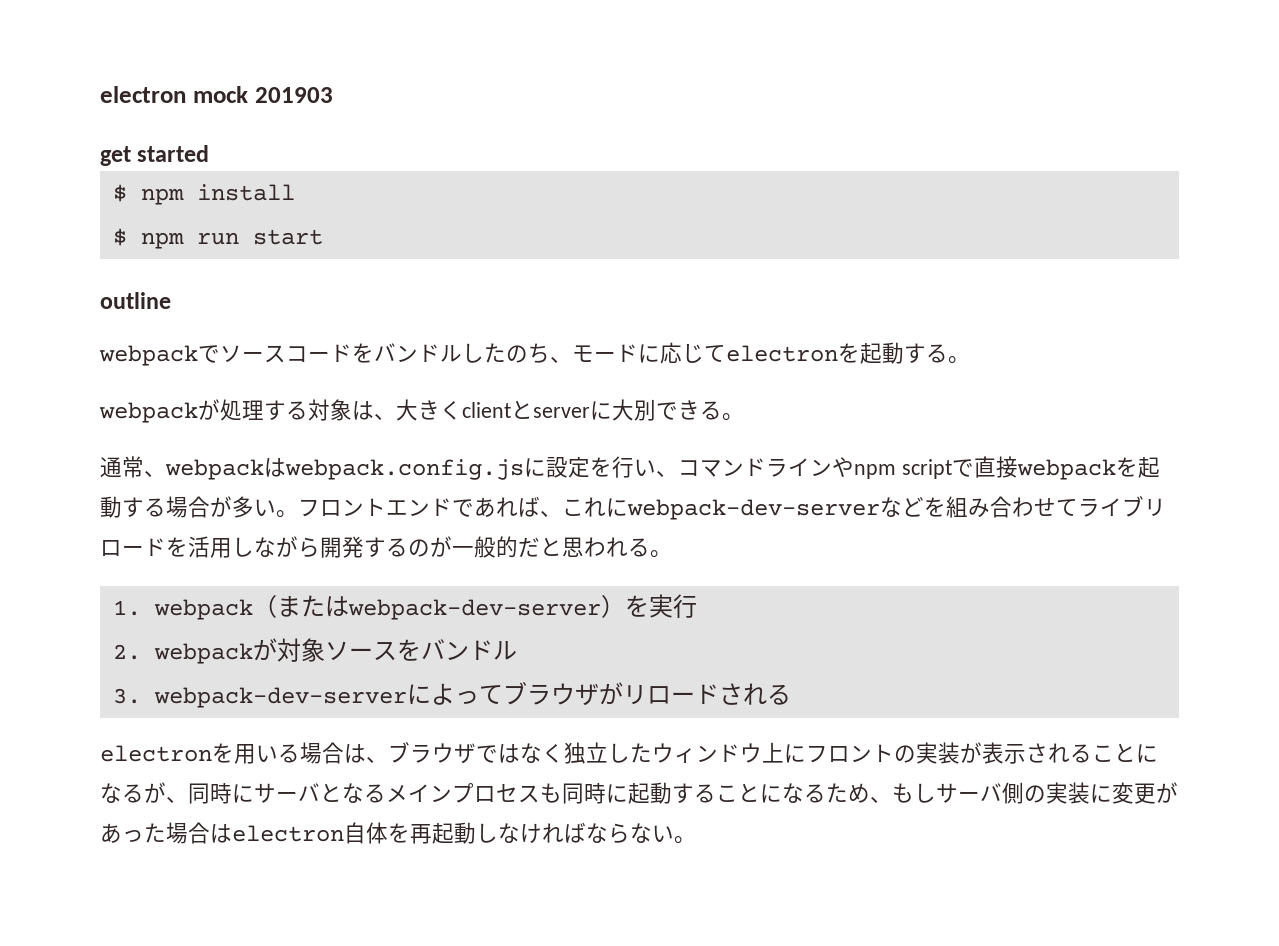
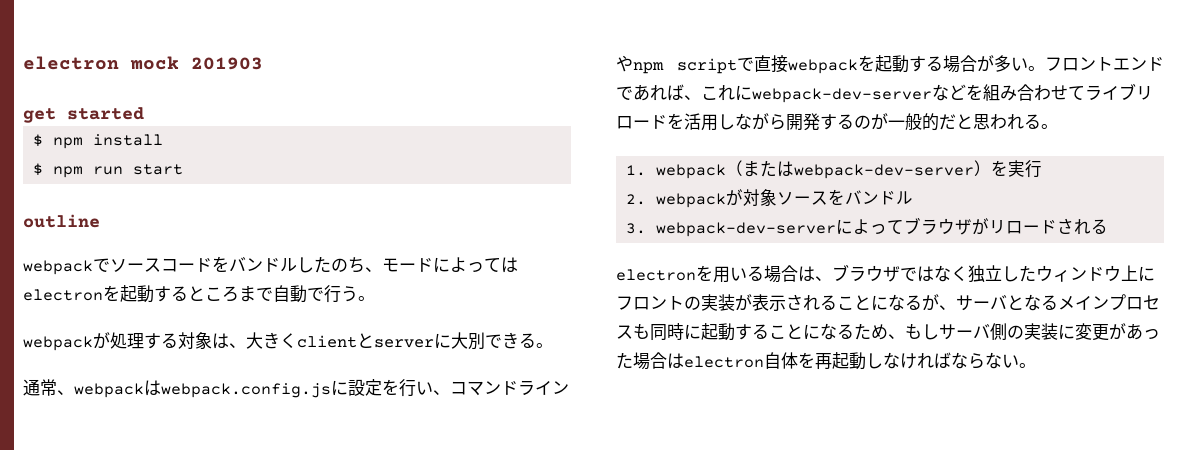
[660,342,726,364] 応じて -> [450,257,518,273] よっては
(948, 353) none -> [188,285,358,303] ところまで自動で行う
[188,782,254,804] 同時に -> (956, 307) none

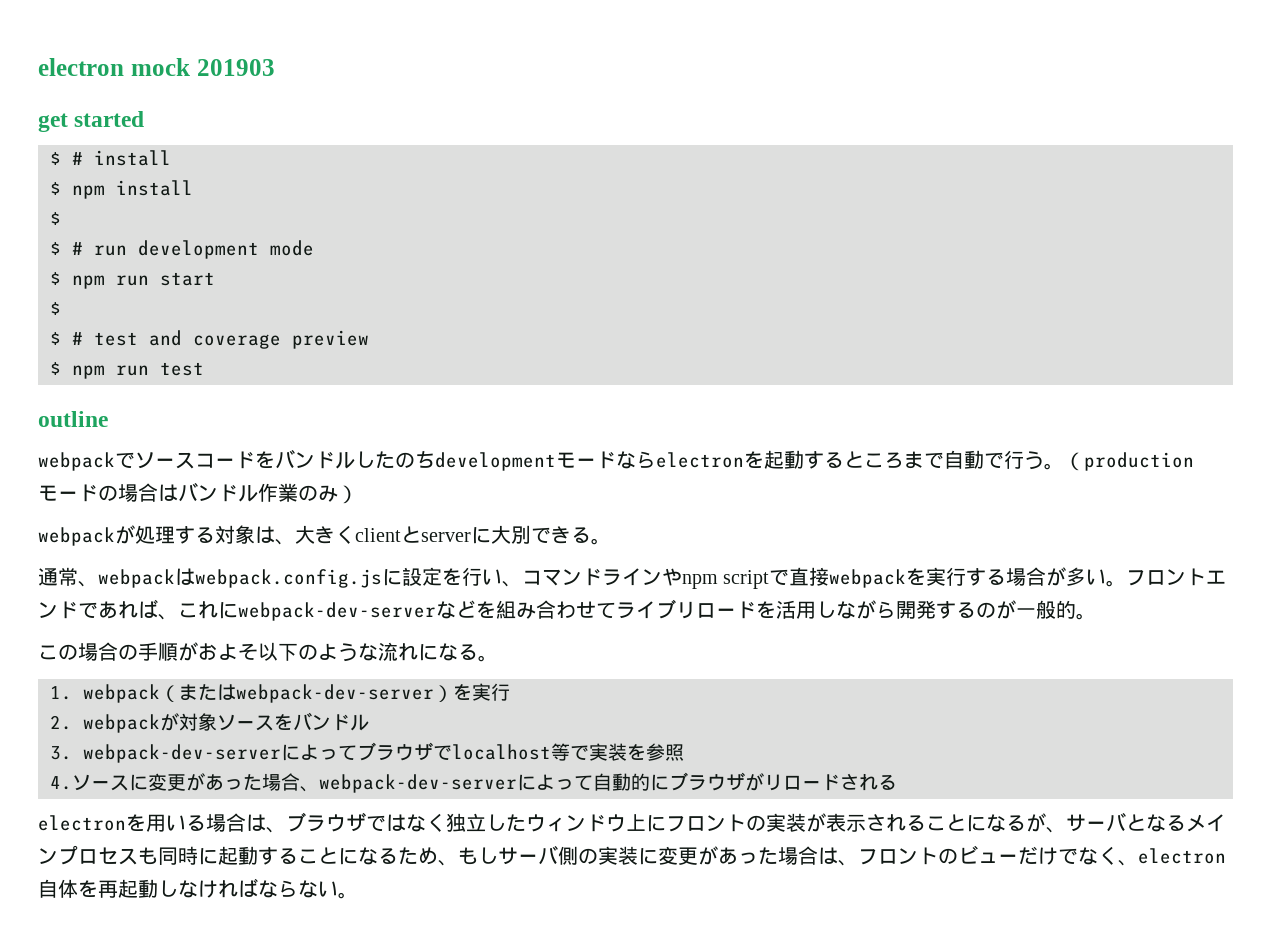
(144, 113) none -> [50,150,171,166] // $ # install
[53,164,184,178] npm run start -> [50,240,314,259] [50,272,215,289] [50,302,61,315] [50,330,369,349] [50,362,204,379] // $ # run development mode // $ npm run start // $ // $ # test and coverage preview // $ npm run test
[365,257,518,273] 、モードによっては -> [435,451,656,471] developmentモードなら
(375, 298) none -> [1064,452,1194,471] [38,482,358,504] （productionモードの場合はバンドル作業のみ）
[875,55,909,73] 起動 -> [926,567,967,586] 実行
[939,114,1024,130] だと思われ -> [1076,613,1096,620] [38,642,458,662] 。 // この場合の手順がおよそ以下のような流れにな
(973, 227) none -> [433,743,684,761] [50,772,745,793] でlocalhost等で実装を参照 // 4.ソースに変更があった場合、webpack-dev-serverによって自動的にブラウザ
(684, 361) none -> [838,845,1138,866] 、フロントのビューだけでなく、

